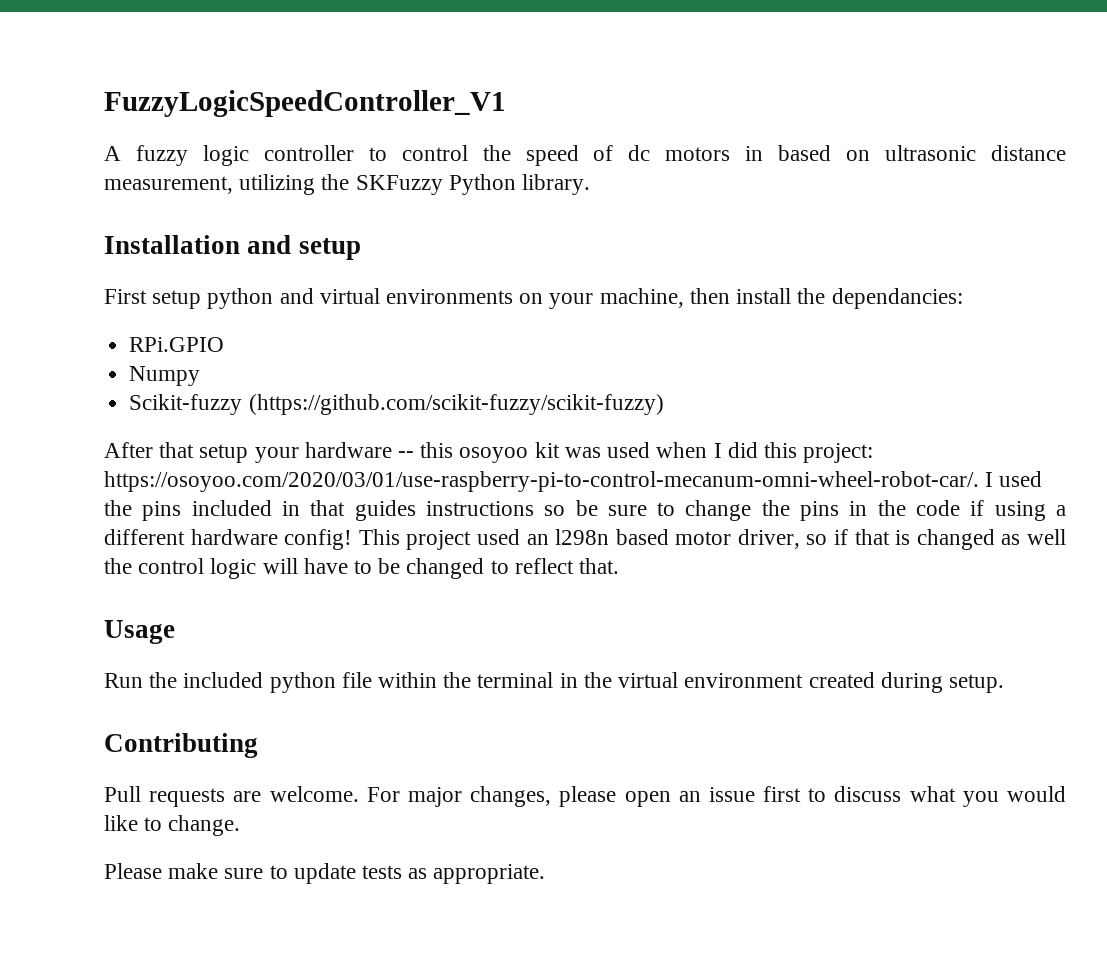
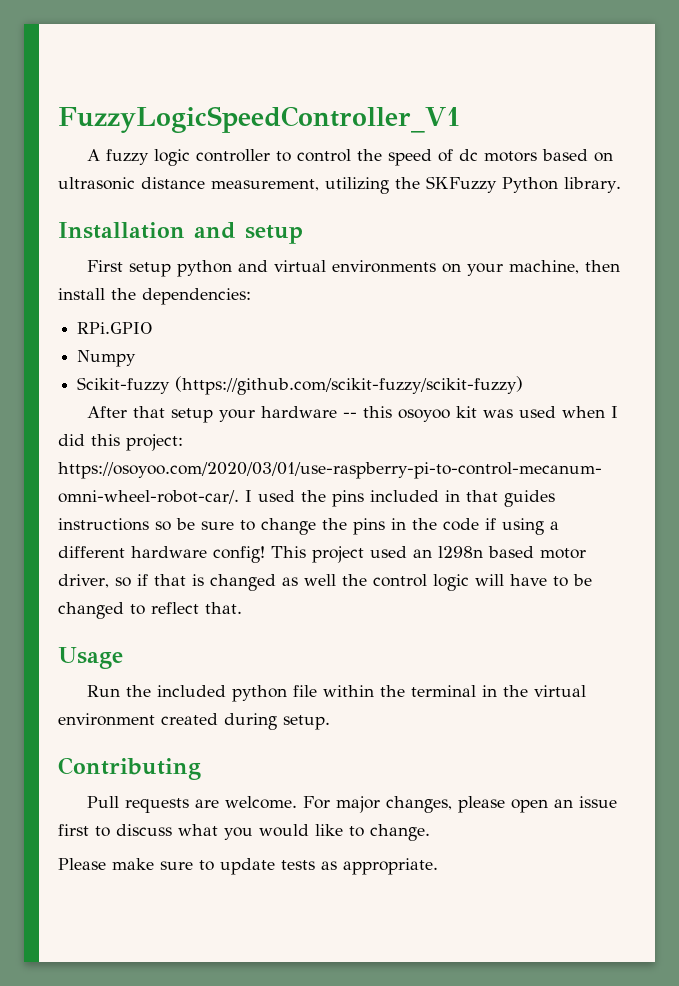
[745,146,764,161] in -> (538, 156) none
[831,288,963,309] dependancies: -> [142,288,251,305] dependencies:

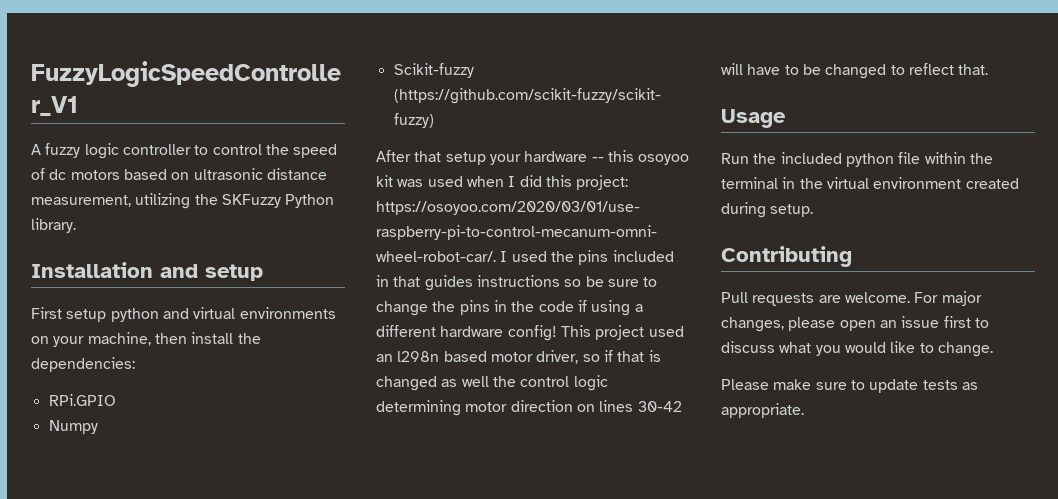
(469, 582) none -> [376,400,682,416] determining motor direction on lines 30-42

